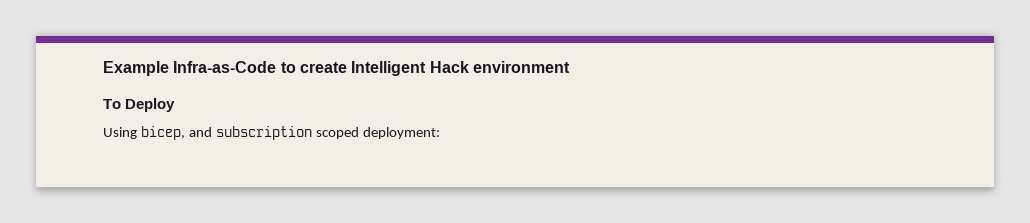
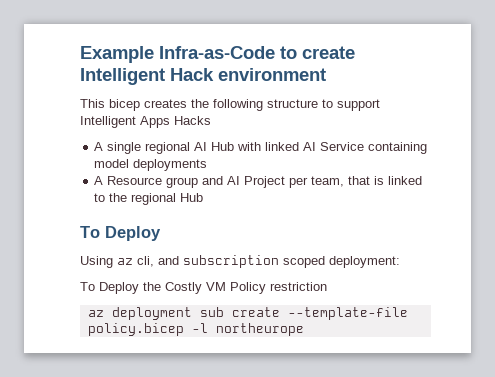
(570, 67) none -> [80,99,380,111] [80,116,211,128] [94,142,428,154] [94,159,208,171] [94,176,423,188] [94,193,204,205] // This bicep creates the following structure to support Intelligent Apps Hacks // A single regional AI Hub with linked AI Service containing model deployments // A Resource group and AI Project per team, that is linked to the regional Hub
[140,126,185,140] bicep, -> [117,256,154,267] az cli,
(440, 133) none -> [80,282,327,294] [87,307,408,320] [87,323,304,336] // To Deploy the Costly VM Policy restriction // az deployment sub create --template-file policy.bicep -l northeurope

